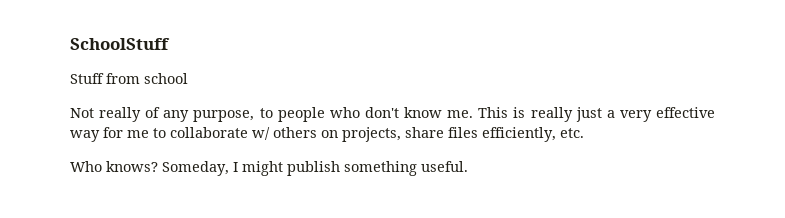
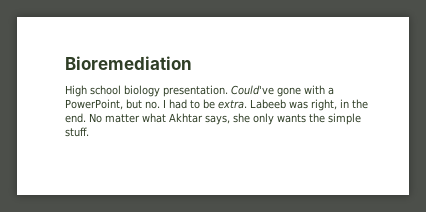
[70,38,170,50] [70,73,188,84] [70,107,716,122] [70,127,584,142] [70,161,468,176] SchoolStuff // Stuff from school // Not really of any purpose, to people who don't know me. This is really just a very effective way for me to collaborate w/ others on projects, share files efficiently, etc. // Who knows? Someday, I might publish something useful. -> [65,56,192,70] [65,85,334,97] [65,99,368,111] [65,113,361,125] [65,127,89,137] Bioremediation // High school biology presentation. Could've gone with a PowerPoint, but no. I had to be extra. Labeeb was right, in the end. No matter what Akhtar says, she only wants the simple stuff.

